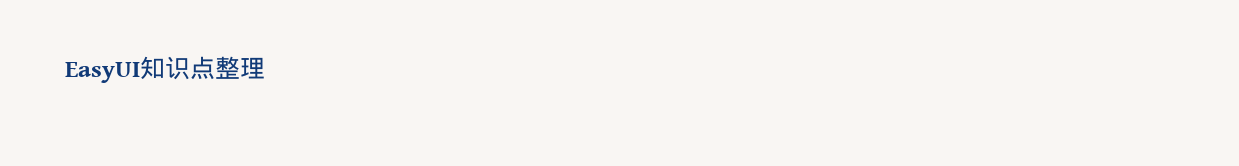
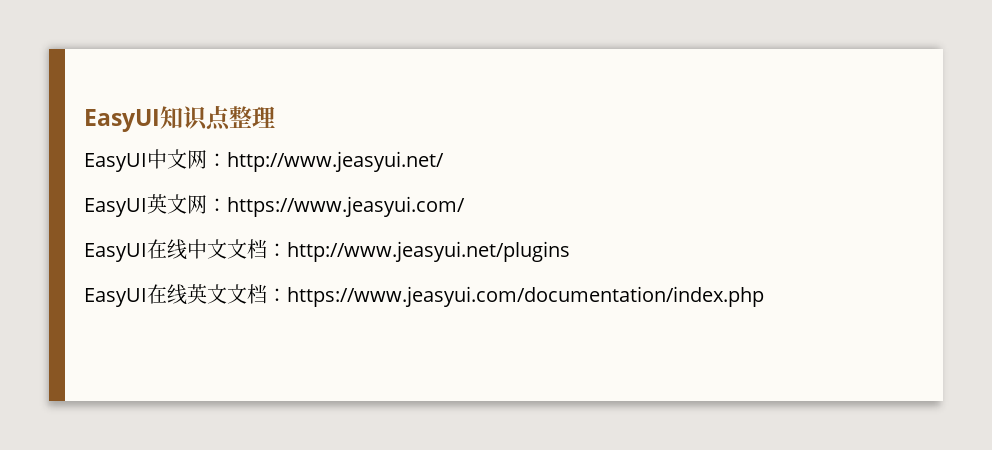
(265, 68) none -> [84,149,444,172] [84,194,465,217] [84,239,570,262] [84,284,764,307] // EasyUI中文网：http://www.jeasyui.net/ // EasyUI英文网：https://www.jeasyui.com/ // EasyUI在线中文文档：http://www.jeasyui.net/plugins // EasyUI在线英文文档：https://www.jeasyui.com/documentation/index.php

